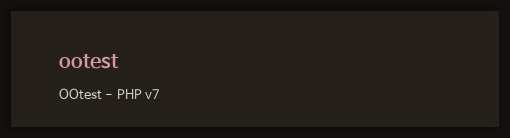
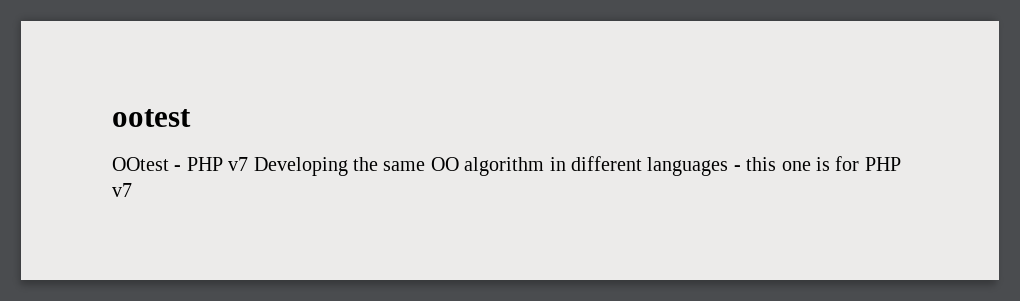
(161, 94) none -> [253,156,901,176] [112,183,132,197] Developing the same OO algorithm in different languages - this one is for PHP v7

